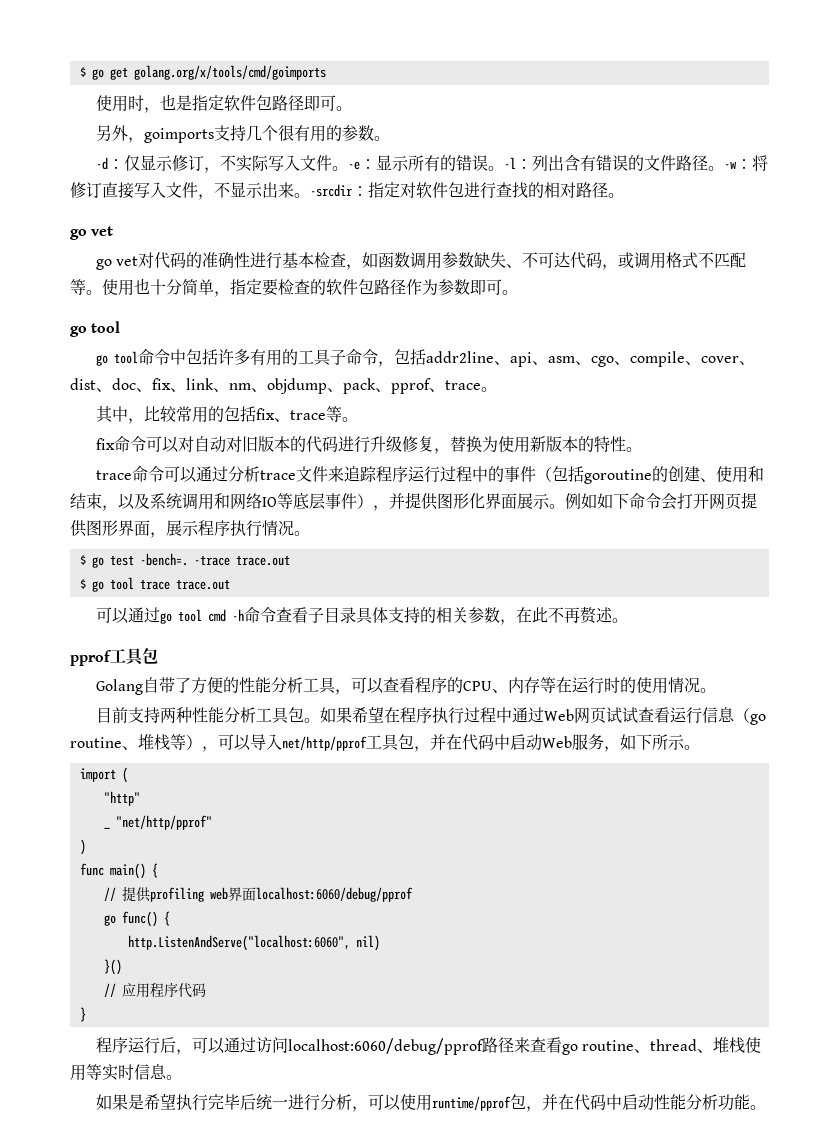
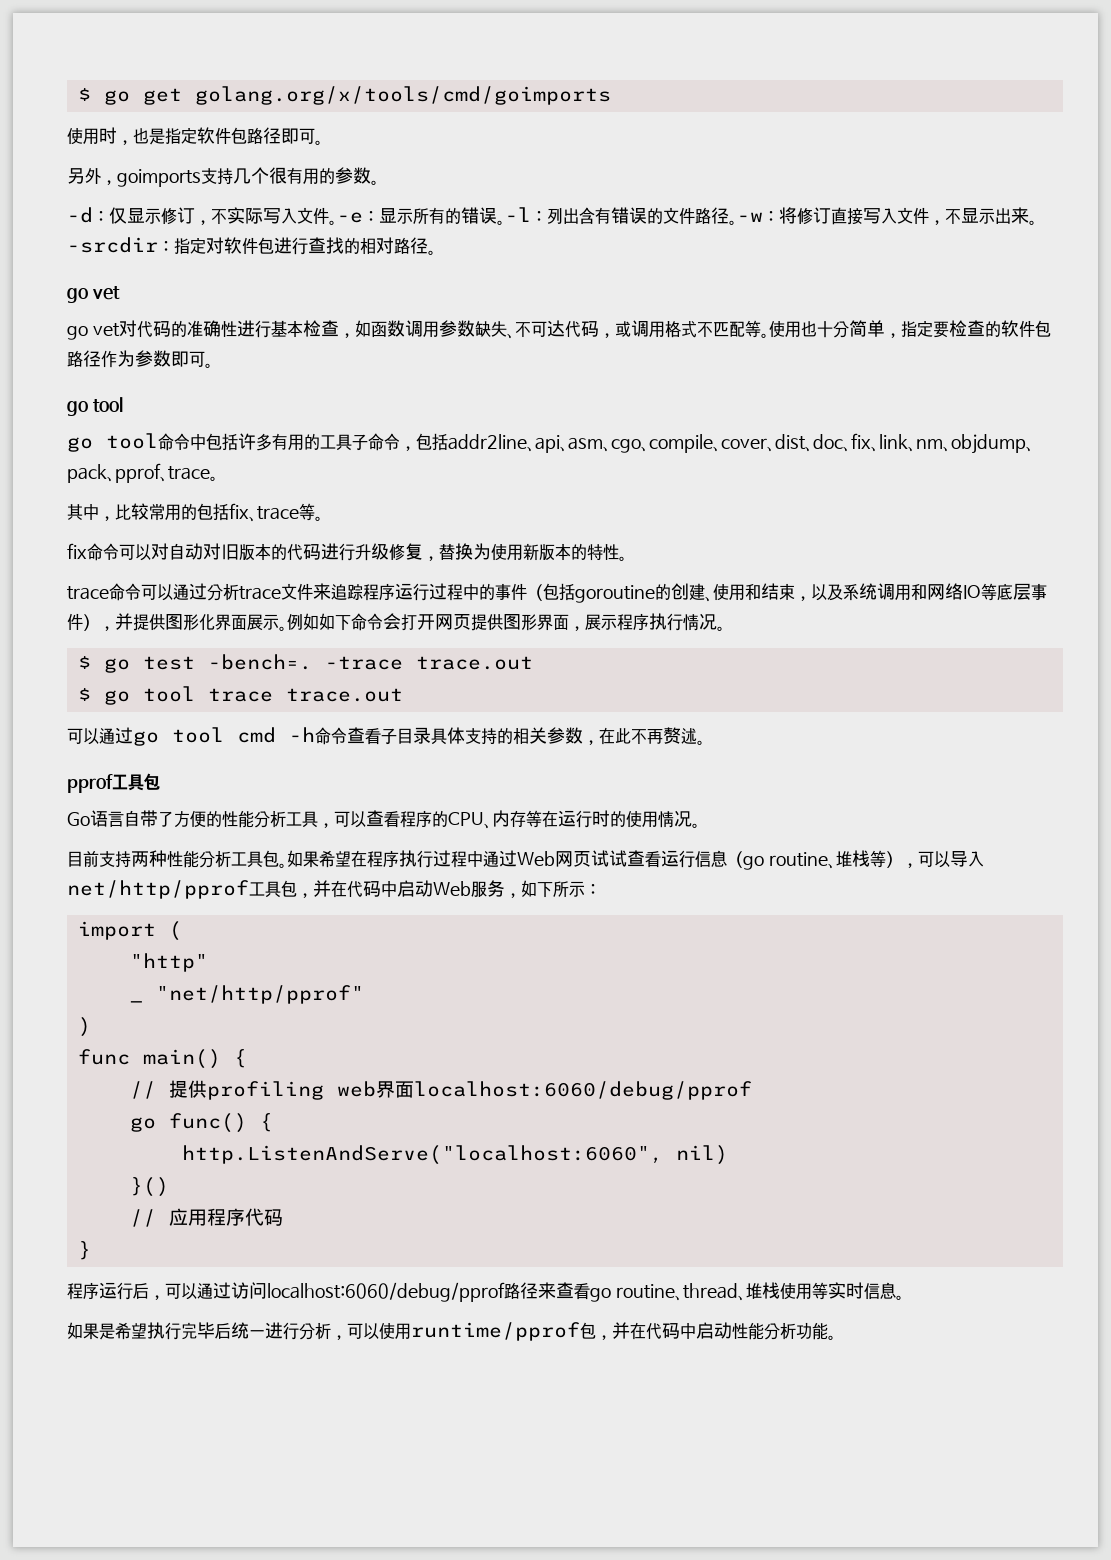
[95,679,143,695] Golang -> [67,810,124,827] Go语言
[684,745,700,750] 。 -> [585,883,601,895] ：

